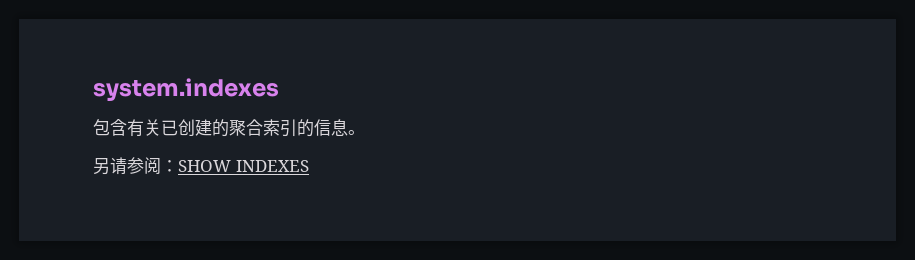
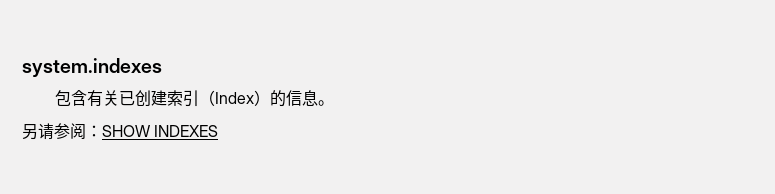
[212,119,297,137] 的聚合索引 -> [166,90,270,107] 索引（Index）

